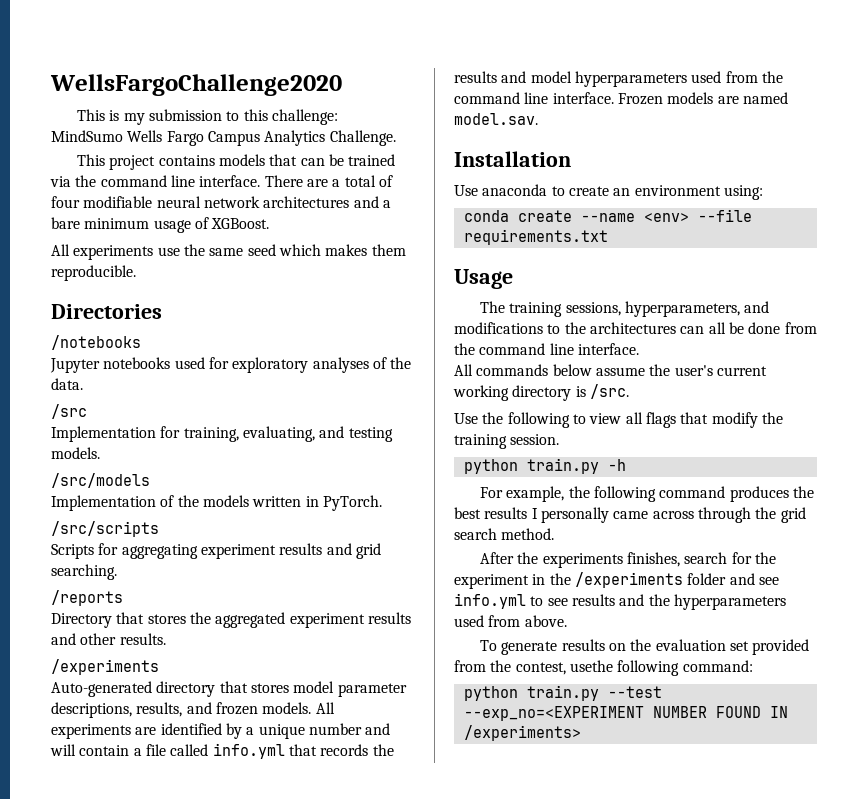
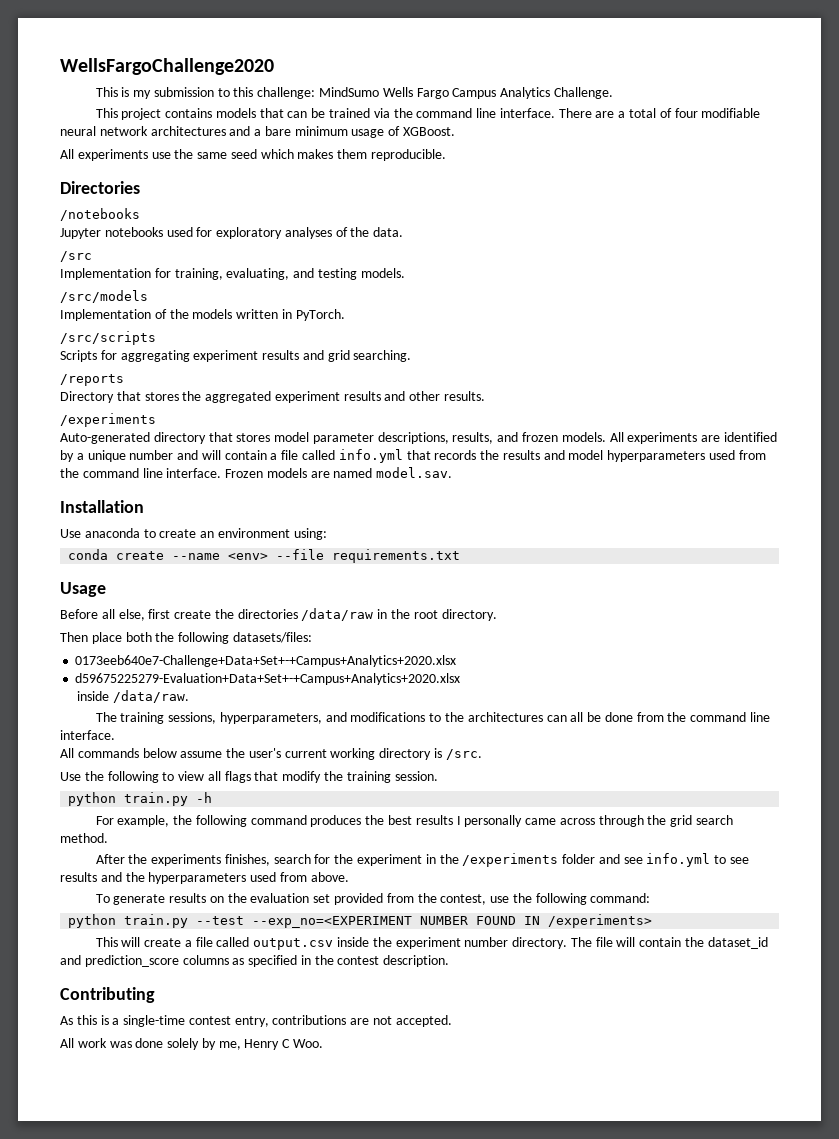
(513, 279) none -> [60,608,497,621] [60,632,312,644] [75,655,457,667] [75,673,461,685] [77,690,189,703] // Before all else, first create the directories /data/raw in the root directory. // Then place both the following datasets/files: // 0173eeb640e7-Challenge+Data+Set+-+Campus+Analytics+2020.xlsx // d59675225279-Evaluation+Data+Set+-+Campus+Analytics+2020.xlsx // inside /data/raw.
[569,660,613,672] usethe -> [490,893,532,903] use the
(581, 733) none -> [95,937,768,950] [60,955,450,967] [60,987,155,1003] [60,1015,452,1027] [60,1038,324,1050] // This will create a file called output.csv inside the experiment number directory. The file will contain the dataset_id and prediction_score columns as specified in the contest description. // Contributing // As this is a single-time contest entry, contributions are not accepted. // All work was done solely by me, Henry C Woo.

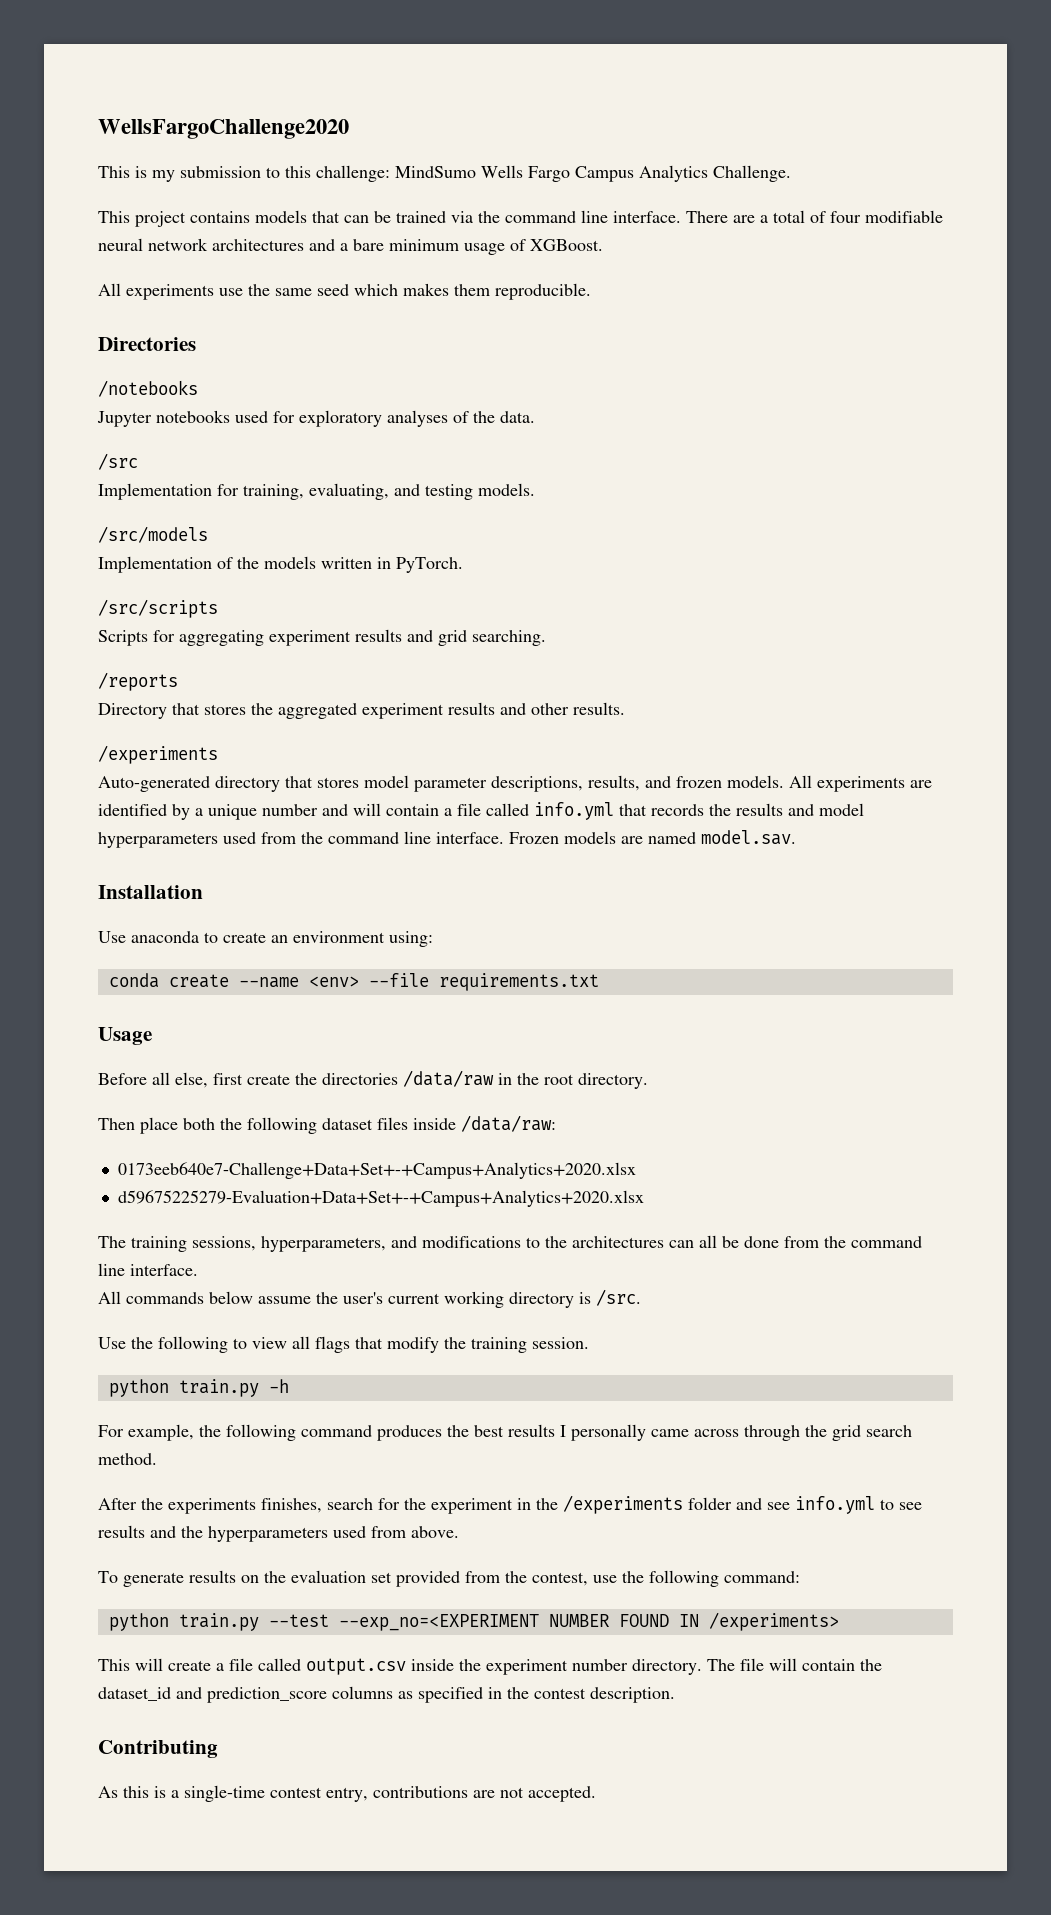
[232,632,312,643] datasets/files: -> [322,1115,556,1132] dataset files inside /data/raw:
[77,690,189,703] // inside /data/raw. -> (644, 1198) none
[60,1038,324,1050] // All work was done solely by me, Henry C Woo. -> (596, 1794) none

